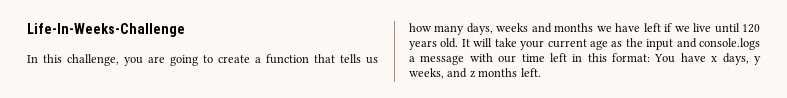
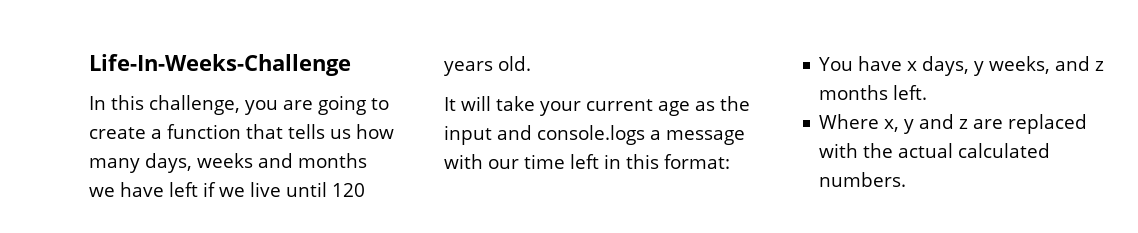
(459, 43) none -> (531, 63) //
(651, 57) none -> (730, 161) //
(541, 72) none -> [819,114,1088,134] [819,143,1051,158] [819,172,907,187] // Where x, y and z are replaced with the actual calculated numbers.

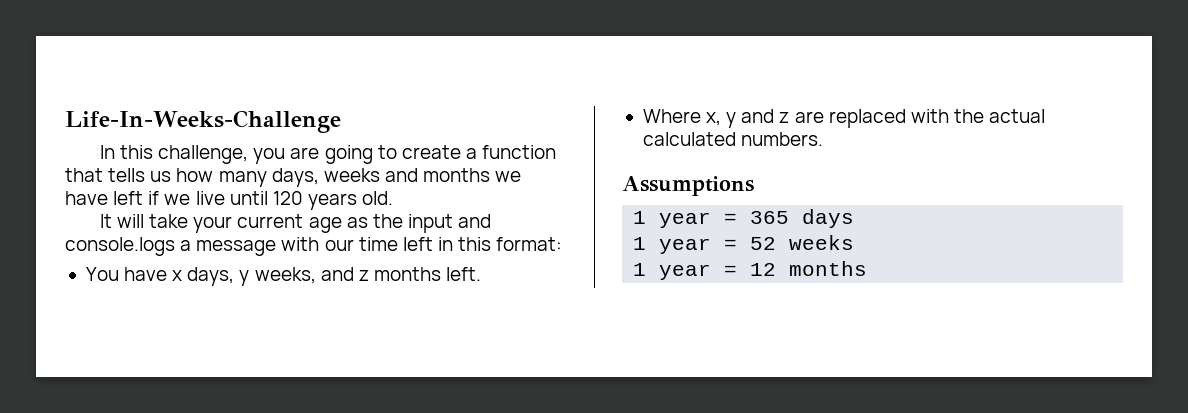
(907, 179) none -> [622,176,754,196] [633,209,855,228] [633,235,855,254] [633,261,868,280] // Assumptions // 1 year = 365 days // 1 year = 52 weeks // 1 year = 12 months

